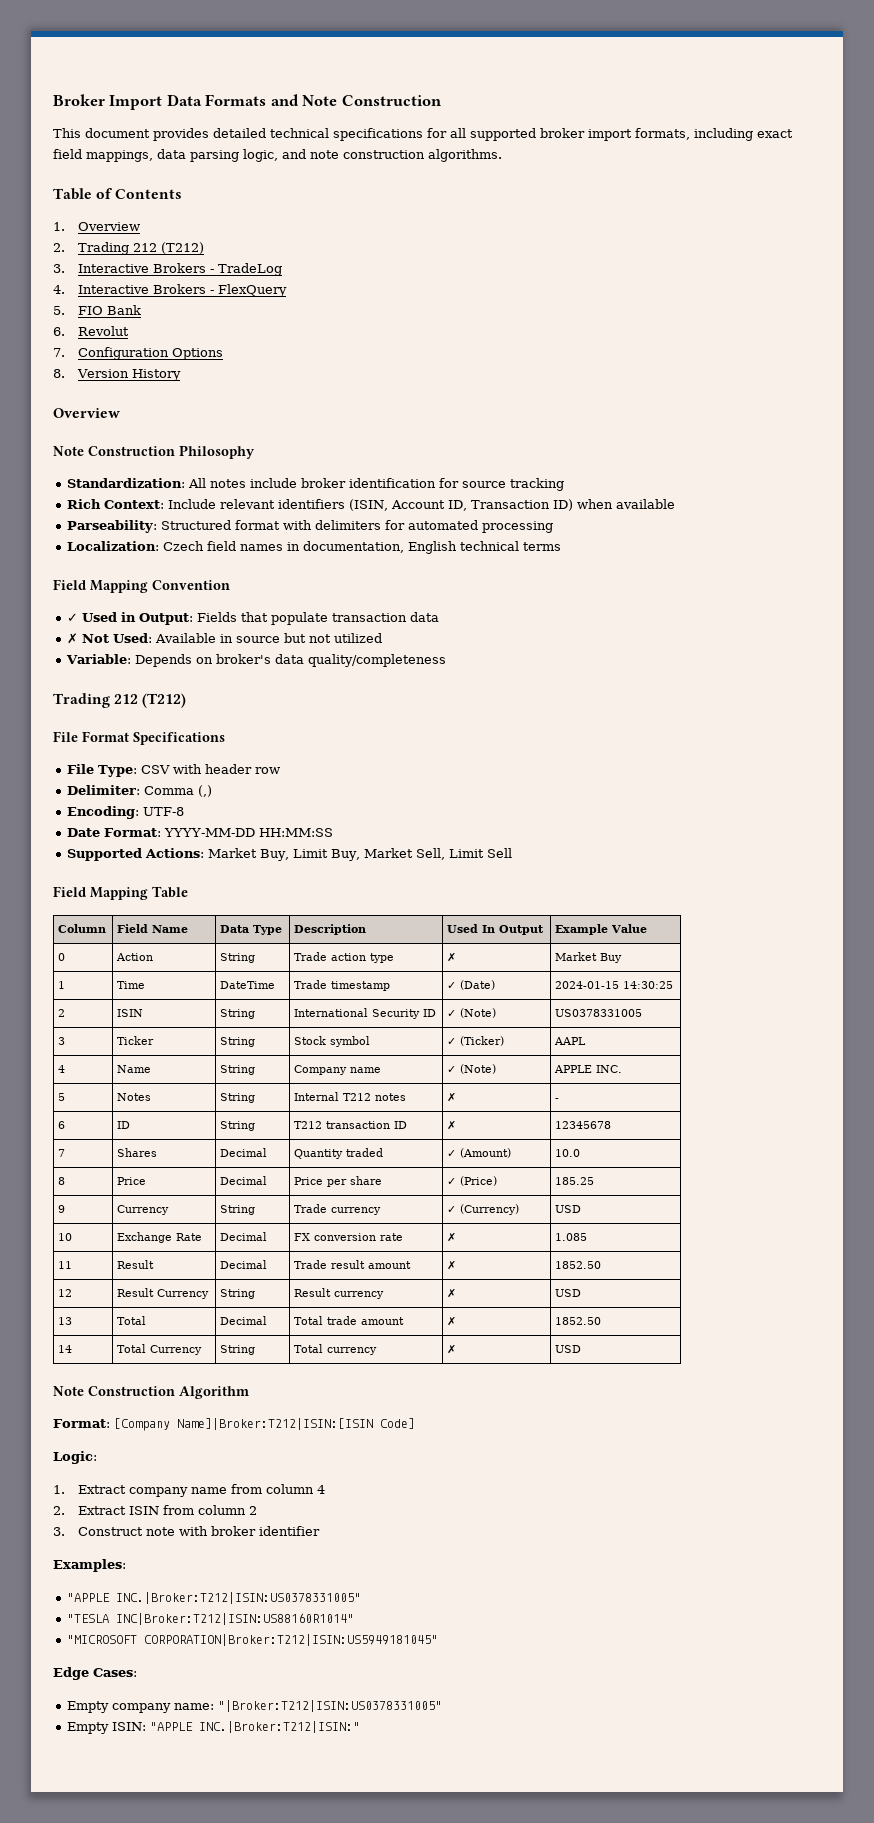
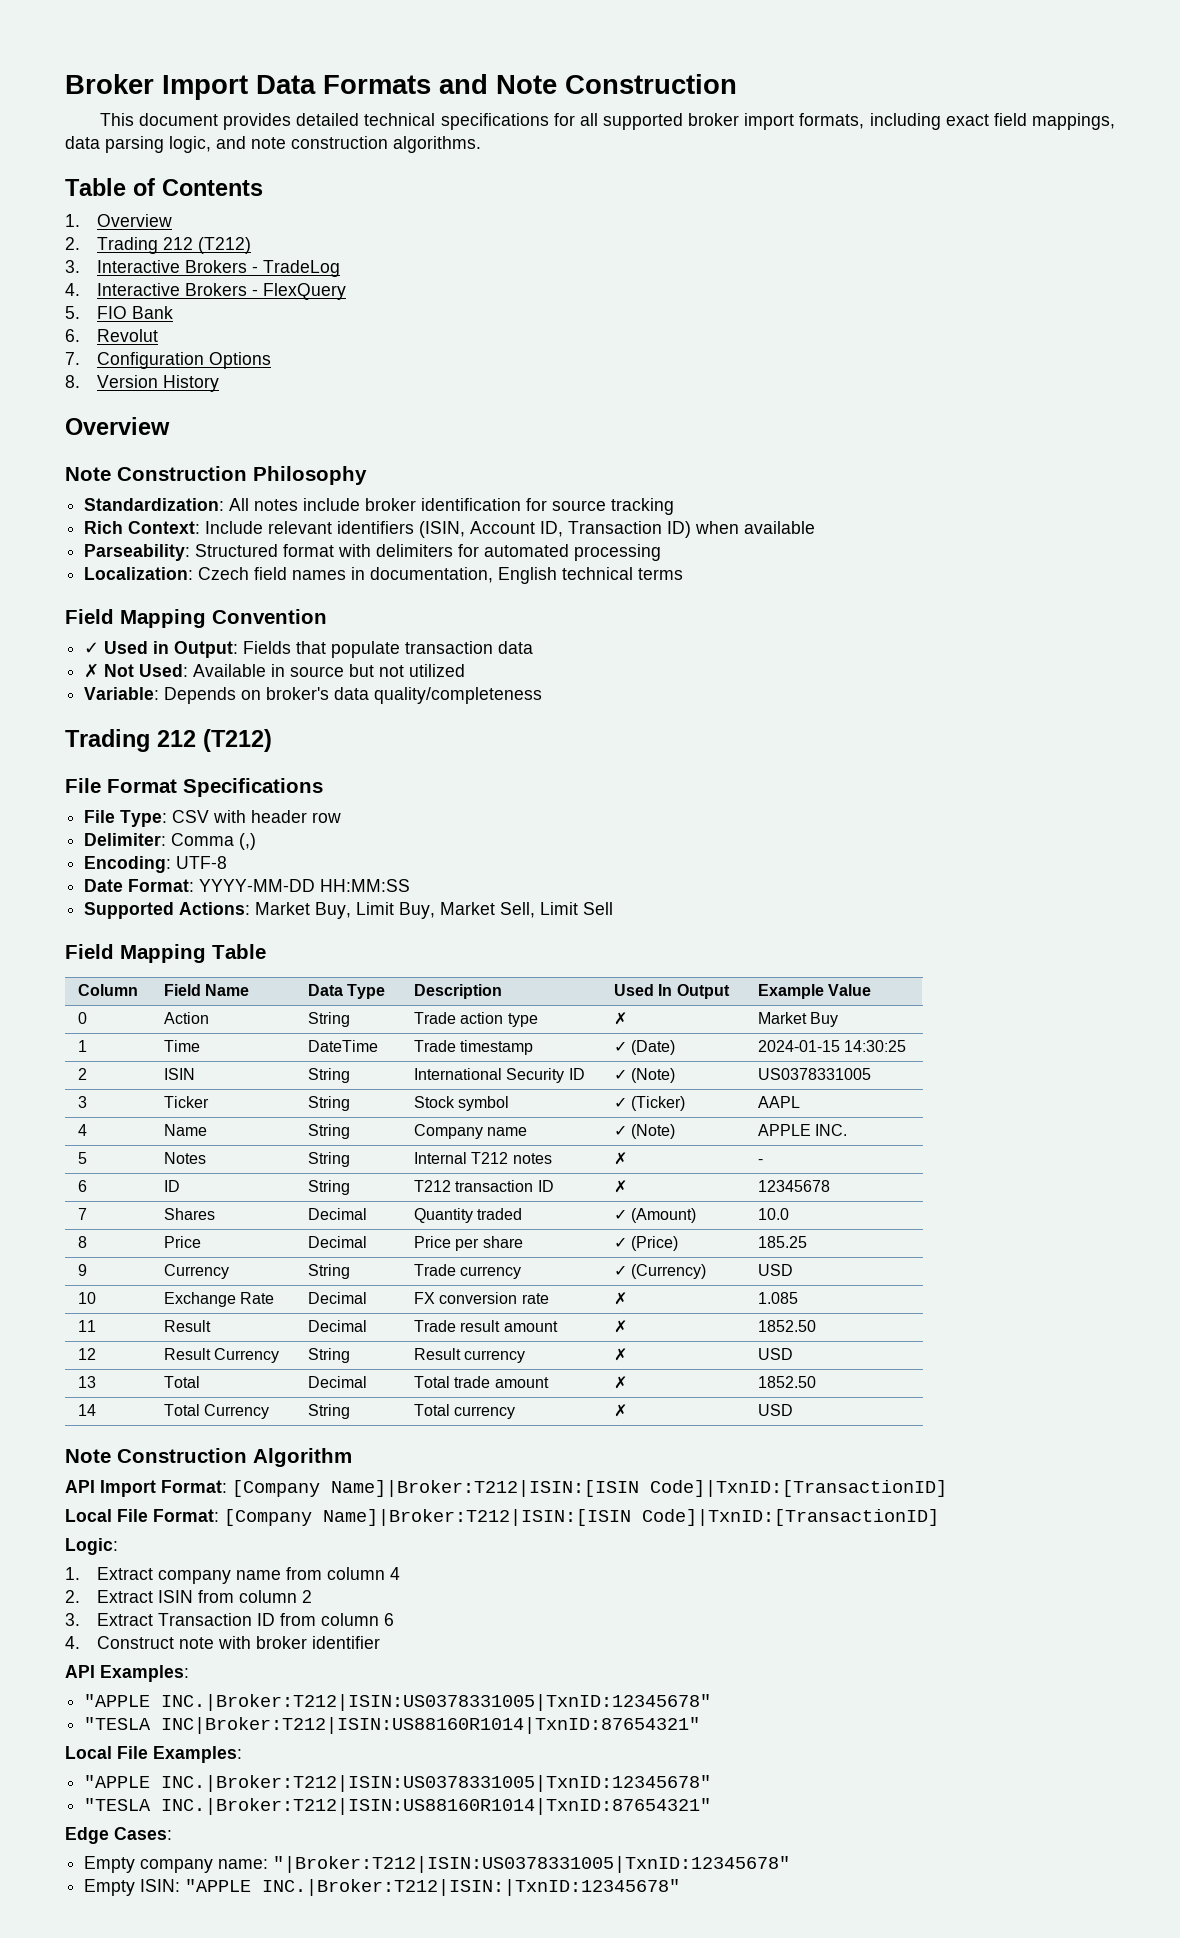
[53,1418,415,1431] Format: [Company Name]|Broker:T212|ISIN:[ISIN Code] -> [65,1480,947,1497] [65,1509,939,1526] API Import Format: [Company Name]|Broker:T212|ISIN:[ISIN Code]|TxnID:[TransactionID] // Local File Format: [Company Name]|Broker:T212|ISIN:[ISIN Code]|TxnID:[TransactionID]
(65, 1531) none -> [97,1613,395,1626] [65,1636,80,1649] Extract Transaction ID from column 6 // 4.
[53,1559,126,1572] [66,1592,361,1604] [66,1613,354,1625] [66,1634,438,1646] Examples: // "APPLE INC.|Broker:T212|ISIN:US0378331005" // "TESLA INC|Broker:T212|ISIN:US88160R1014" // "MICROSOFT CORPORATION|Broker:T212|ISIN:US5949181045" -> [65,1665,189,1682] [84,1694,712,1711] [84,1717,701,1734] [65,1746,242,1763] [84,1775,712,1792] [84,1798,712,1815] API Examples: // "APPLE INC.|Broker:T212|ISIN:US0378331005|TxnID:12345678" // "TESLA INC|Broker:T212|ISIN:US88160R1014|TxnID:87654321" // Local File Examples: // "APPLE INC.|Broker:T212|ISIN:US0378331005|TxnID:12345678" // "TESLA INC.|Broker:T212|ISIN:US88160R1014|TxnID:87654321"
[217,1700,442,1712] "|Broker:T212|ISIN:US0378331005" -> [273,1856,791,1873] "|Broker:T212|ISIN:US0378331005|TxnID:12345678"
[198,1721,360,1733] INC.|Broker:T212|ISIN:" -> [262,1879,681,1896] INC.|Broker:T212|ISIN:|TxnID:12345678"

